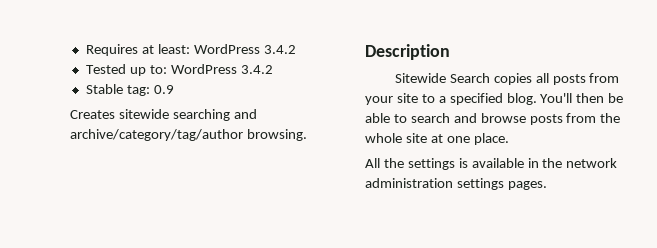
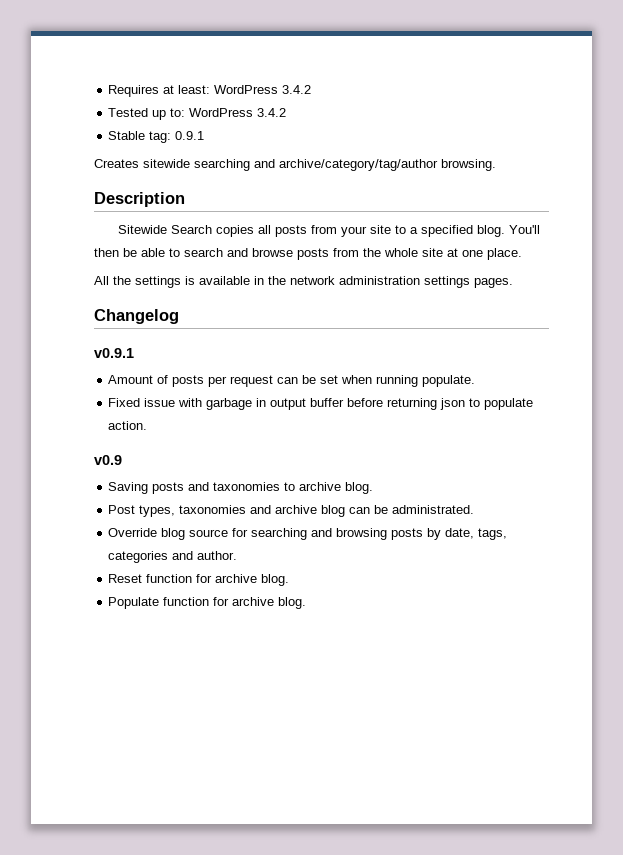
[153,85,174,94] 0.9 -> [175,131,205,140] 0.9.1
(547, 185) none -> [94,309,179,324] [94,348,134,358] [108,375,476,387] [108,398,534,410] [108,421,148,430] [94,455,122,465] [108,482,374,494] [108,505,475,517] [108,528,508,540] [108,551,238,563] [108,574,290,586] [108,597,307,609] // Changelog // v0.9.1 // Amount of posts per request can be set when running populate. // Fixed issue with garbage in output buffer before returning json to populate action. // v0.9 // Saving posts and taxonomies to archive blog. // Post types, taxonomies and archive blog can be administrated. // Override blog source for searching and browsing posts by date, tags, categories and author. // Reset function for archive blog. // Populate function for archive blog.

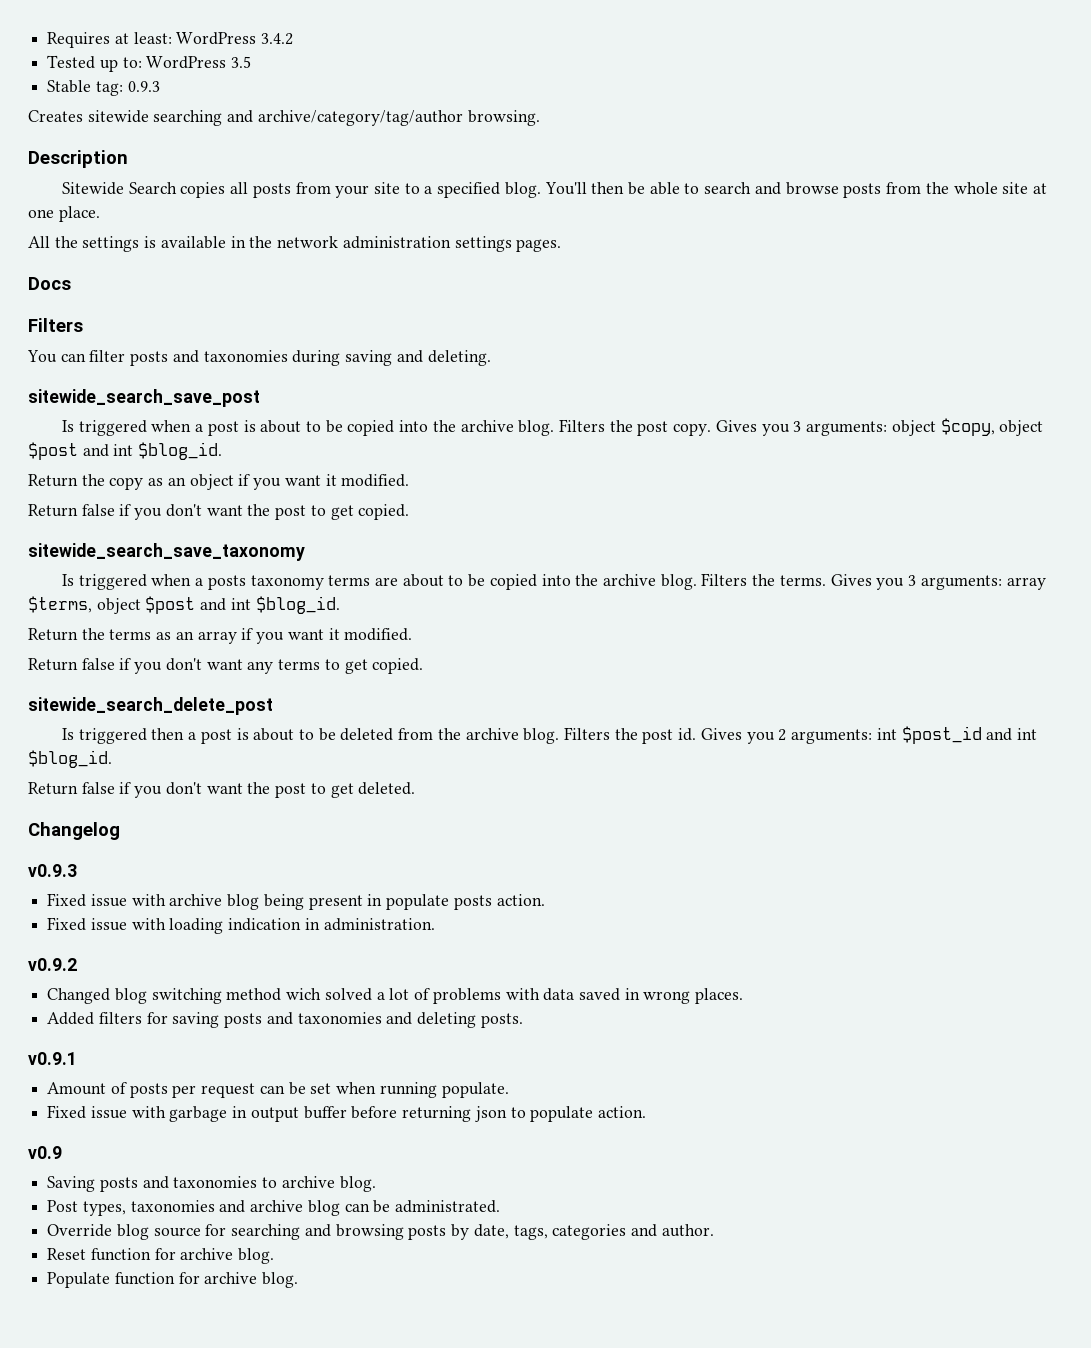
[257,108,287,117] 3.4.2 -> [231,56,252,68] 3.5
[175,131,205,140] 0.9.1 -> [127,81,160,92] 0.9.3
[94,309,179,324] Changelog -> [28,277,71,290] [28,318,83,332] [27,350,491,366] [28,389,260,407] [61,418,1044,436] [28,442,223,460] [28,474,410,490] [28,504,410,520] [28,543,305,561] [61,573,1046,590] [28,596,340,614] [28,628,413,644] [28,658,424,674] [28,697,273,715] [61,726,1038,744] [28,750,112,768] [28,782,416,798] [28,822,120,840] [28,864,77,877] [47,893,545,910] [47,917,435,934] [28,958,77,971] [47,988,744,1004] [47,1012,523,1028] Docs // Filters // You can filter posts and taxonomies during saving and deleting. // sitewide_search_save_post // Is triggered when a post is about to be copied into the archive blog. Filters the post copy. Gives you 3 arguments: object $copy, object $post and int $blog_id. // Return the copy as an object if you want it modified. // Return false if you don't want the post to get copied. // sitewide_search_save_taxonomy // Is triggered when a posts taxonomy terms are about to be copied into the archive blog. Filters the terms. Gives you 3 arguments: array $terms, object $post and int $blog_id. // Return the terms as an array if you want it modified. // Return false if you don't want any terms to get copied. // sitewide_search_delete_post // Is triggered then a post is about to be deleted from the archive blog. Filters the post id. Gives you 2 arguments: int $post_id and int $blog_id. // Return false if you don't want the post to get deleted. // Changelog // v0.9.3 // Fixed issue with archive blog being present in populate posts action. // Fixed issue with loading indication in administration. // v0.9.2 // Changed blog switching method wich solved a lot of problems with data saved in wrong places. // Added filters for saving posts and taxonomies and deleting posts.

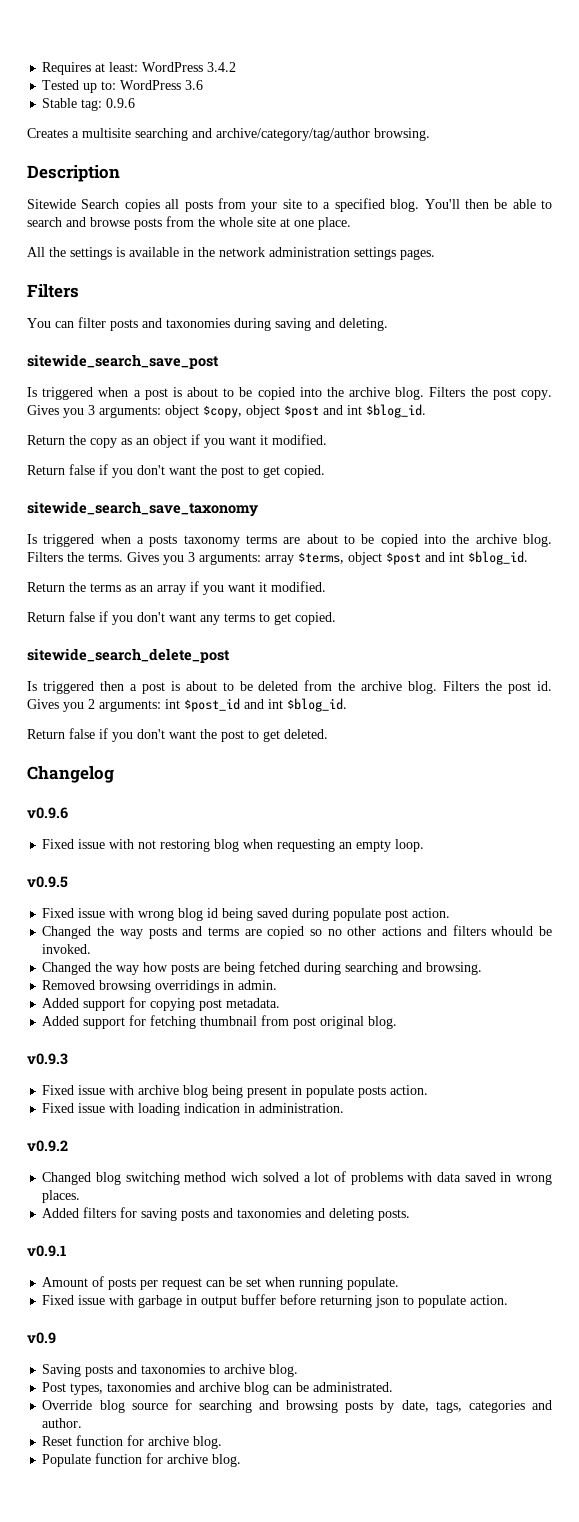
[231,56,252,68] 3.5 -> [185,80,204,90] 3.6
[127,81,160,92] 0.9.3 -> [106,98,136,108] 0.9.6
[87,110,149,123] sitewide -> [72,128,131,138] a multisite
[28,277,71,290] // Docs -> (435, 254) none
(120, 831) none -> [27,807,68,819] [42,839,425,852] [27,876,68,888] [42,908,451,921] [42,925,552,939] [42,944,92,954] [42,961,483,975] [42,980,278,993] [42,997,281,1011] [42,1015,398,1029] // v0.9.6 // Fixed issue with not restoring blog when requesting an empty loop. // v0.9.5 // Fixed issue with wrong blog id being saved during populate post action. // Changed the way posts and terms are copied so no other actions and filters whould be invoked. // Changed the way how posts are being fetched during searching and browsing. // Removed browsing overridings in admin. // Added support for copying post metadata. // Added support for fetching thumbnail from post original blog.

